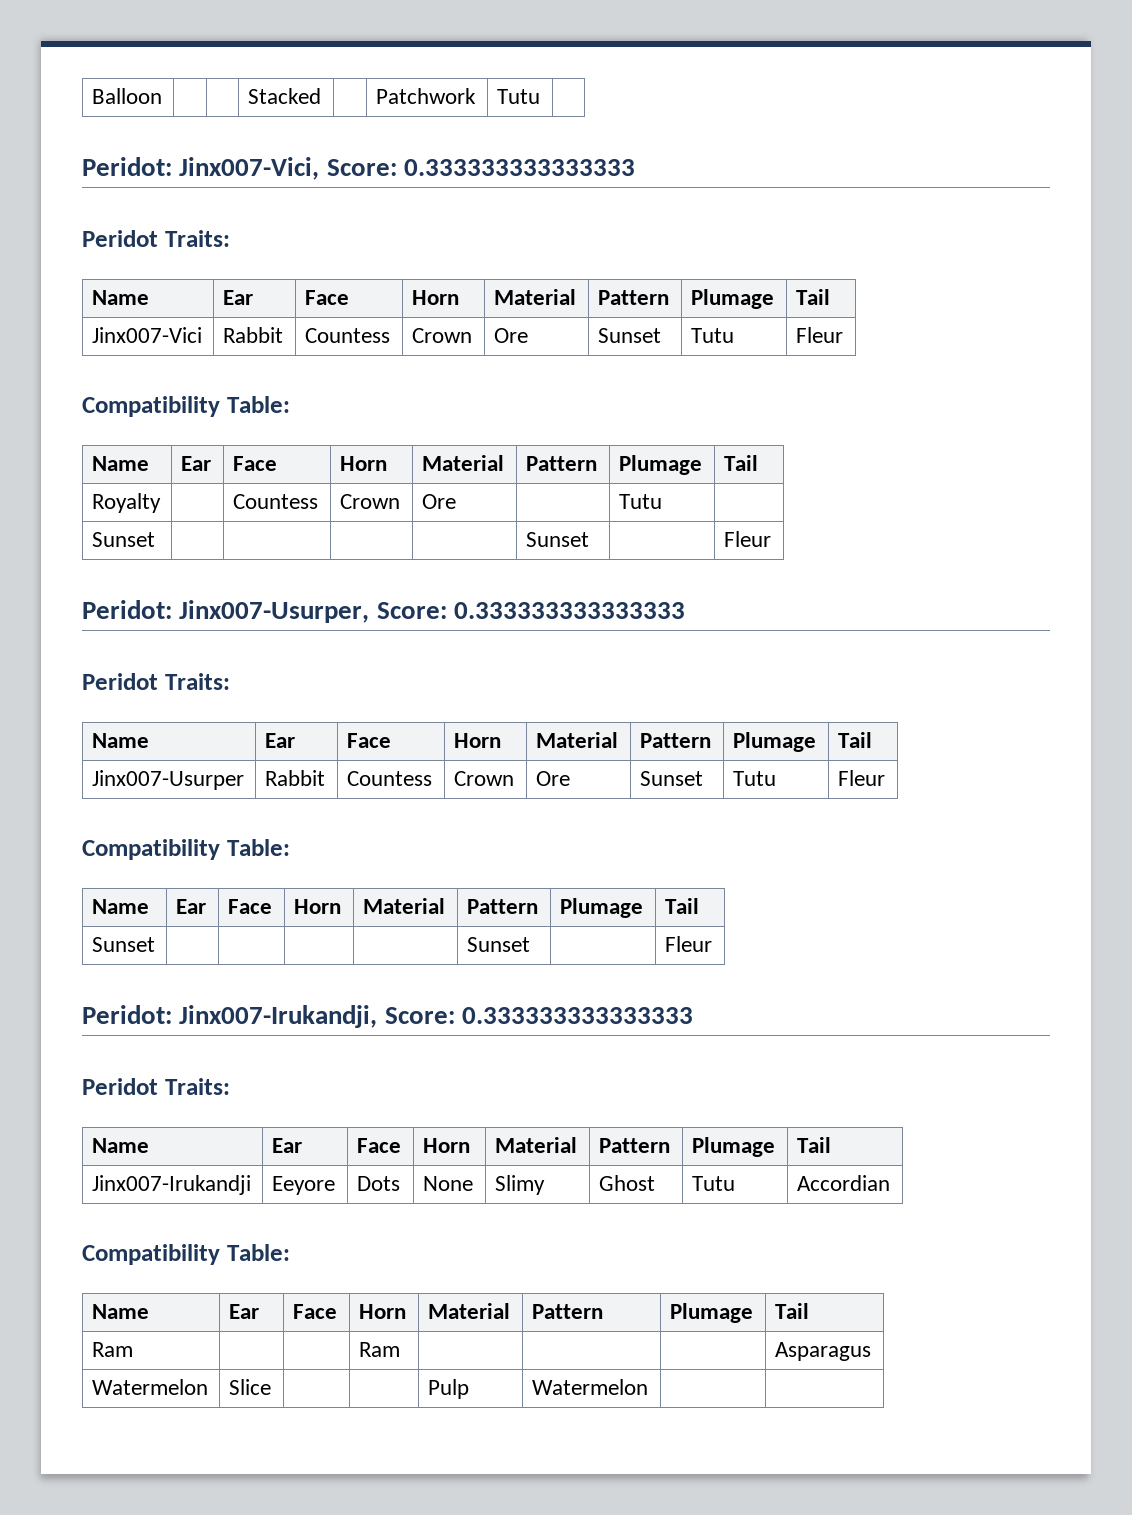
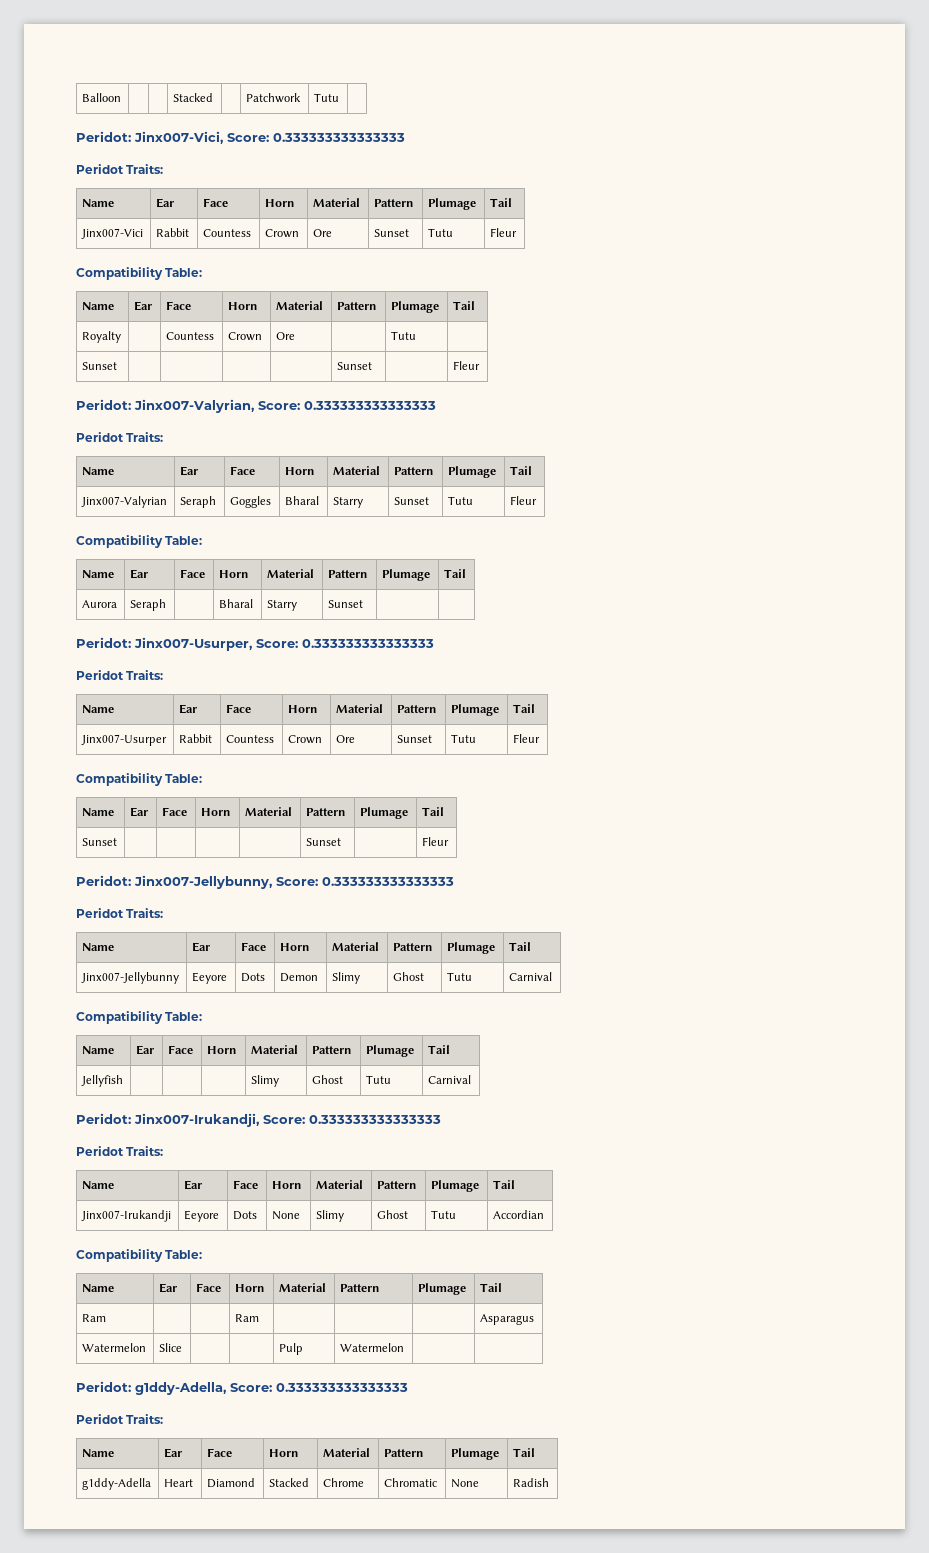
(772, 539) none -> [76,399,436,413] [76,432,164,442] [82,467,115,475] [180,466,199,476] [230,466,256,475] [285,467,316,475] [333,466,381,475] [394,467,435,475] [448,466,497,478] [510,466,533,475] [81,496,168,508] [180,496,217,508] [230,496,272,508] [285,496,320,505] [333,497,364,508] [394,497,430,505] [448,496,474,505] [510,496,538,505] [76,535,203,548] [82,570,115,578] [130,569,149,579] [180,569,206,578] [219,570,250,578] [267,569,315,578] [328,570,369,578] [382,569,431,581] [444,569,467,578] [82,600,118,608] [130,599,167,611] [219,599,254,608] [267,600,298,611] [328,600,364,608] // Peridot: Jinx007-Valyrian, Score: 0.333333333333333 // Peridot Traits: // Name | Ear | Face | Horn | Material | Pattern | Plumage | Tail // Jinx007-Valyrian | Seraph | Goggles | Bharal | Starry | Sunset | Tutu | Fleur // Compatibility Table: // Name | Ear | Face | Horn | Material | Pattern | Plumage | Tail // Aurora | Seraph | | Bharal | Starry | Sunset | |
(713, 944) none -> [76,875,454,889] [76,908,164,918] [82,943,115,951] [192,942,211,952] [241,942,267,951] [280,943,311,951] [332,942,380,951] [393,943,434,951] [447,942,496,954] [509,942,532,951] [81,972,180,984] [192,972,228,984] [241,973,266,982] [280,973,319,982] [332,972,361,984] [393,972,425,981] [447,972,473,981] [509,972,553,981] [76,1011,203,1024] [82,1046,115,1054] [136,1045,155,1055] [168,1045,194,1054] [207,1046,238,1054] [251,1045,299,1054] [312,1046,353,1054] [366,1045,415,1057] [428,1045,451,1054] [81,1075,124,1087] [251,1075,280,1087] [312,1075,344,1084] [366,1075,392,1084] [428,1075,472,1084] // Peridot: Jinx007-Jellybunny, Score: 0.333333333333333 // Peridot Traits: // Name | Ear | Face | Horn | Material | Pattern | Plumage | Tail // Jinx007-Jellybunny | Eeyore | Dots | Demon | Slimy | Ghost | Tutu | Carnival // Compatibility Table: // Name | Ear | Face | Horn | Material | Pattern | Plumage | Tail // Jellyfish | | | | Slimy | Ghost | Tutu | Carnival
(649, 1387) none -> [76,1381,408,1395] [76,1414,164,1424] [82,1449,115,1457] [164,1448,183,1458] [207,1448,233,1457] [269,1449,300,1457] [323,1448,371,1457] [384,1449,425,1457] [451,1448,500,1460] [513,1448,536,1457] [82,1478,152,1490] [164,1479,194,1487] [207,1478,256,1488] [269,1478,310,1487] [323,1478,365,1487] [384,1478,438,1487] [451,1479,480,1488] [513,1478,550,1487] // Peridot: g1ddy-Adella, Score: 0.333333333333333 // Peridot Traits: // Name | Ear | Face | Horn | Material | Pattern | Plumage | Tail // g1ddy-Adella | Heart | Diamond | Stacked | Chrome | Chromatic | None | Radish

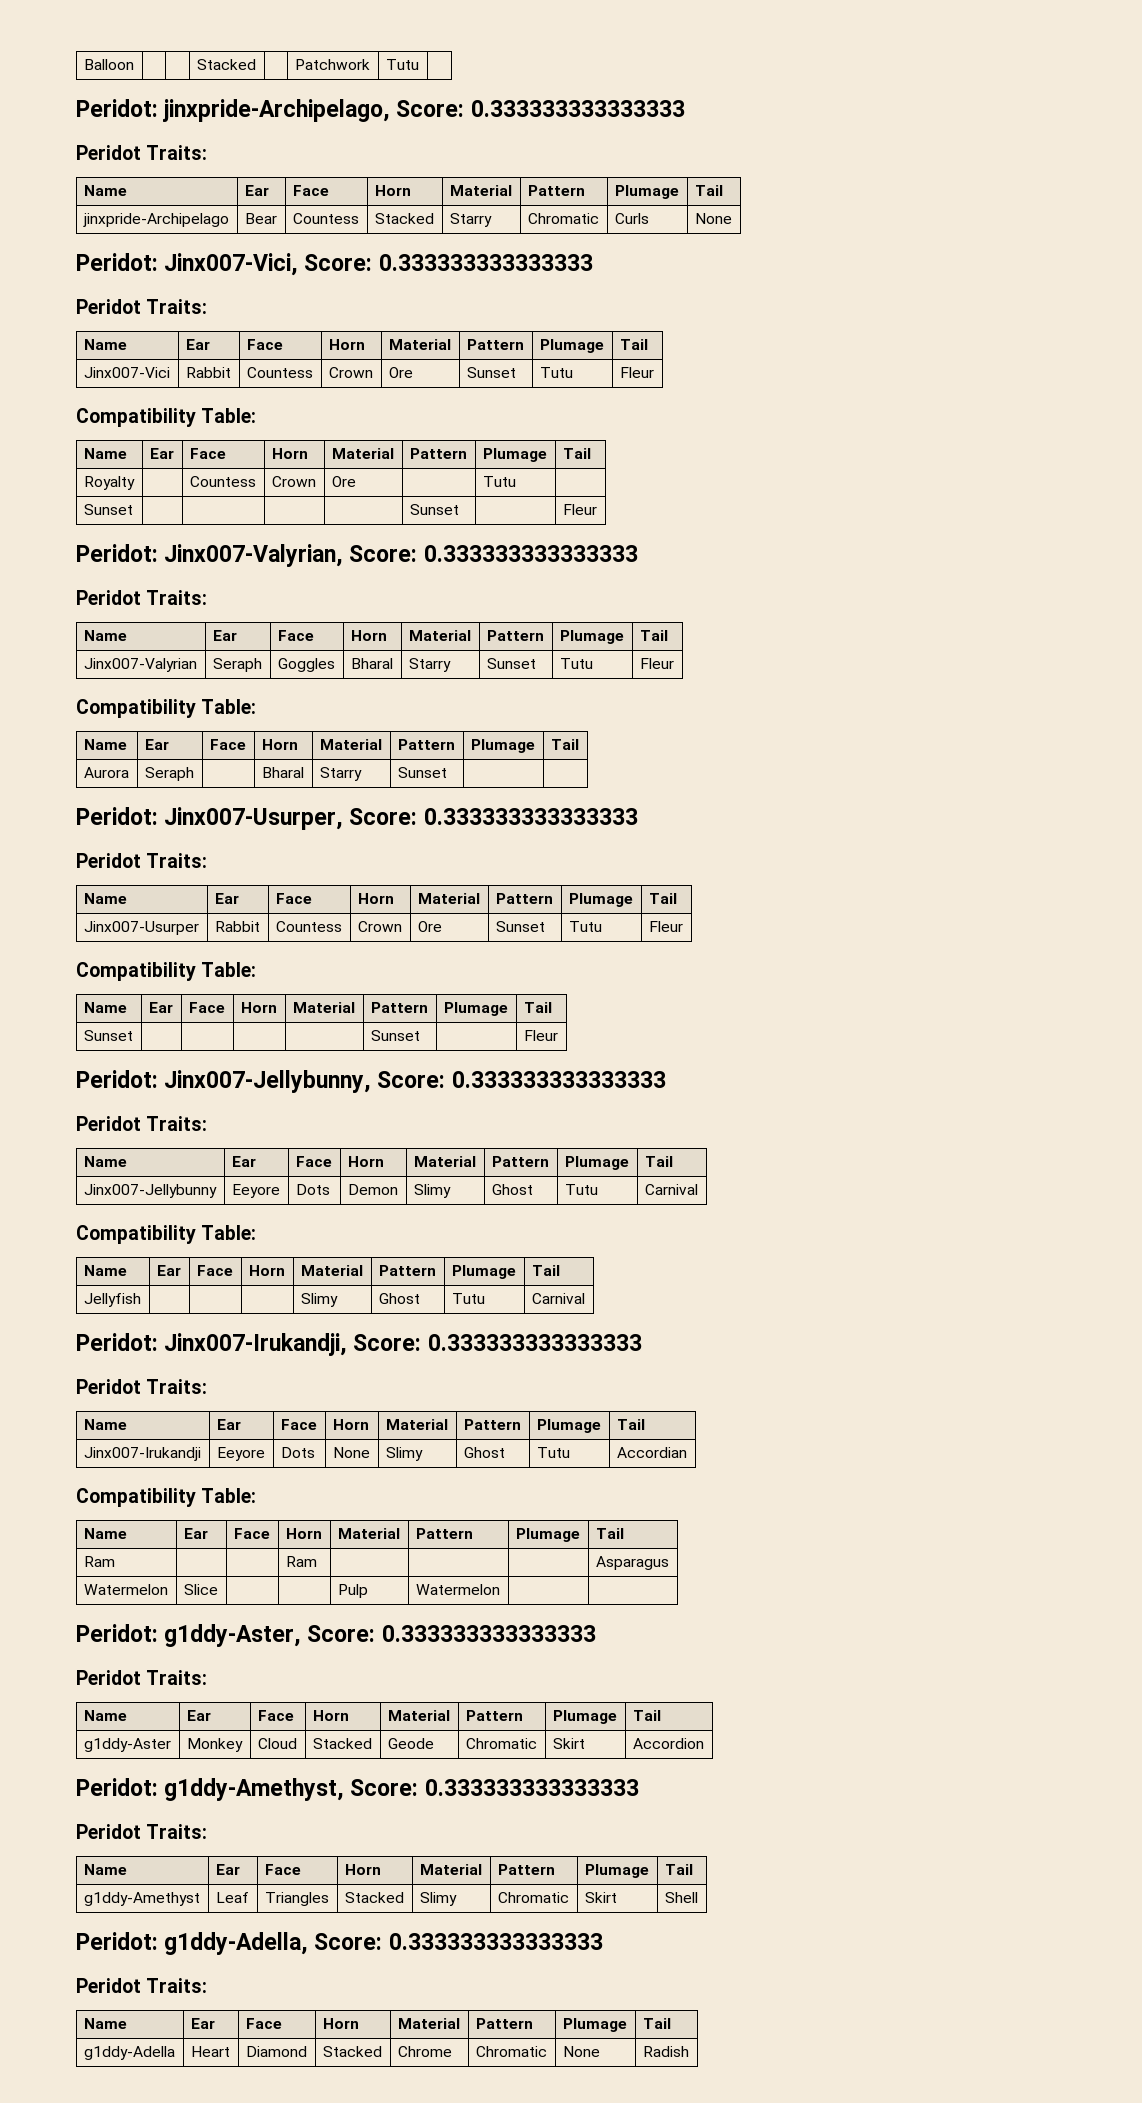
(340, 97) none -> [76,99,685,122] [76,145,208,160] [83,185,127,196] [244,185,269,196] [292,185,329,196] [374,185,411,196] [449,185,512,196] [527,185,585,196] [614,185,679,199] [694,185,723,196] [82,213,229,227] [244,213,277,224] [292,213,359,224] [374,213,434,224] [449,213,492,227] [527,213,599,224] [614,213,649,224] [694,213,732,224] // Peridot: jinxpride-Archipelago, Score: 0.333333333333333 // Peridot Traits: // Name | Ear | Face | Horn | Material | Pattern | Plumage | Tail // jinxpride-Archipelago | Bear | Countess | Stacked | Starry | Chromatic | Curls | None
(405, 1347) none -> [76,1624,596,1647] [76,1670,208,1685] [83,1710,127,1721] [186,1710,211,1721] [257,1710,294,1721] [312,1710,349,1721] [387,1710,450,1721] [465,1710,523,1721] [552,1710,617,1724] [632,1710,661,1721] [83,1738,171,1752] [186,1738,243,1752] [257,1738,297,1749] [312,1738,372,1749] [387,1738,434,1749] [465,1738,537,1749] [552,1738,585,1749] [632,1738,704,1749] [76,1778,639,1801] [76,1824,208,1839] [83,1864,127,1875] [215,1864,240,1875] [264,1864,301,1875] [344,1864,381,1875] [419,1864,482,1875] [497,1864,555,1875] [584,1864,649,1878] [664,1864,693,1875] [83,1892,200,1906] [215,1892,249,1903] [264,1892,329,1906] [344,1892,404,1903] [419,1892,457,1906] [497,1892,569,1903] [584,1892,617,1903] [664,1892,698,1903] // Peridot: g1ddy-Aster, Score: 0.333333333333333 // Peridot Traits: // Name | Ear | Face | Horn | Material | Pattern | Plumage | Tail // g1ddy-Aster | Monkey | Cloud | Stacked | Geode | Chromatic | Skirt | Accordion // Peridot: g1ddy-Amethyst, Score: 0.333333333333333 // Peridot Traits: // Name | Ear | Face | Horn | Material | Pattern | Plumage | Tail // g1ddy-Amethyst | Leaf | Triangles | Stacked | Slimy | Chromatic | Skirt | Shell

